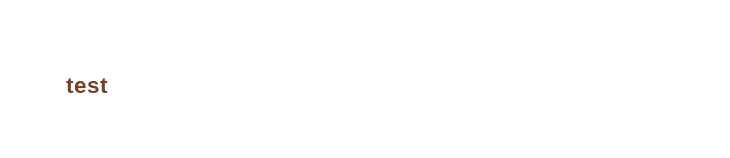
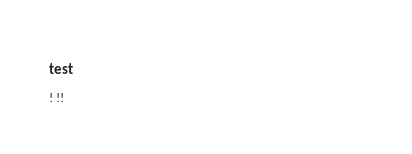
(108, 85) none -> [49,93,65,102] // ! !!

